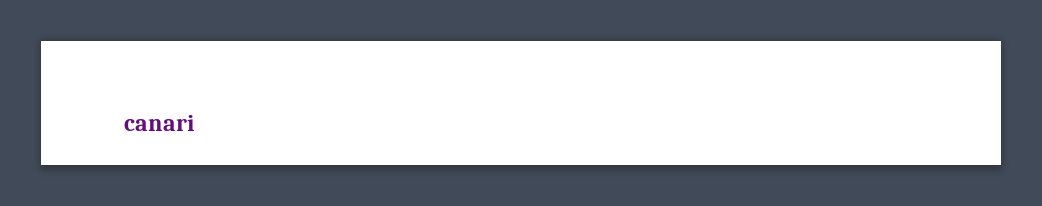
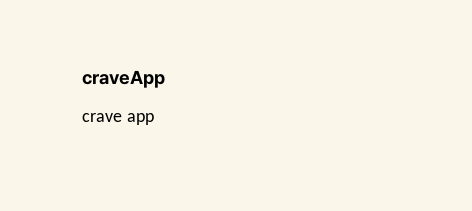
[124,115,195,131] canari -> [82,70,165,88] [82,113,154,125] craveApp // crave app

